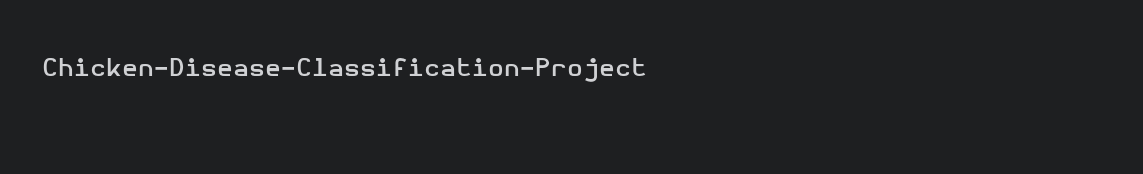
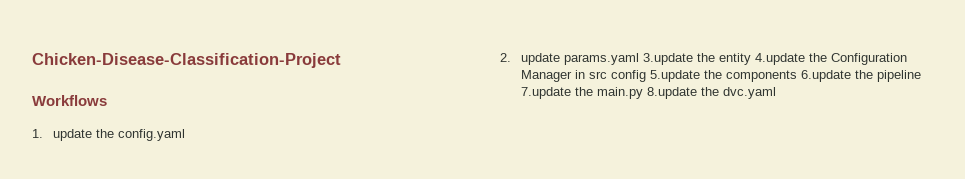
(647, 70) none -> [32,95,107,106] [32,129,186,141] [500,53,908,65] [521,70,922,82] [521,87,777,99] // Workflows // 1. update the config.yaml // 2. update params.yaml 3.update the entity 4.update the Configuration Manager in src config 5.update the components 6.update the pipeline 7.update the main.py 8.update the dvc.yaml

